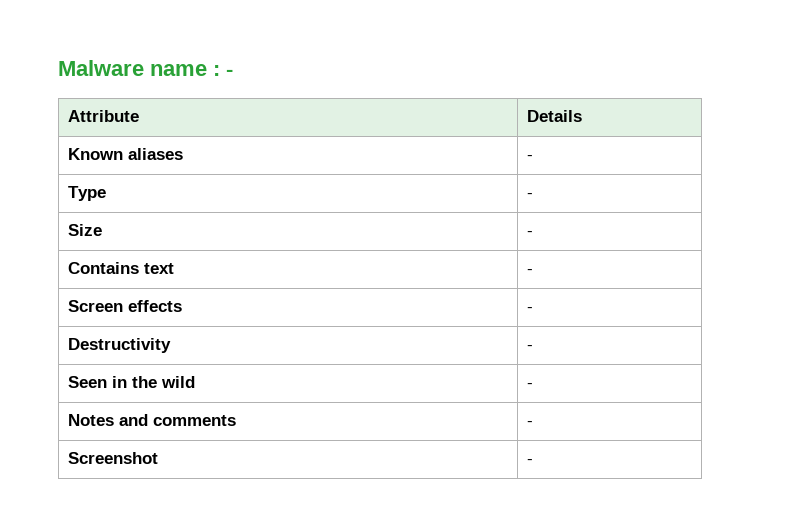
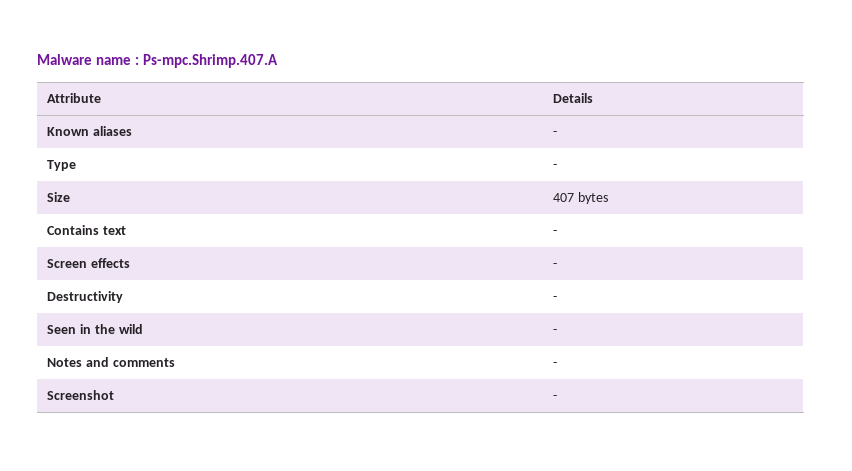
[226,69,233,76] - -> [143,54,279,68] Ps-mpc.Shrimp.407.A
[527,231,534,236] - -> [553,192,609,204] 407 bytes

